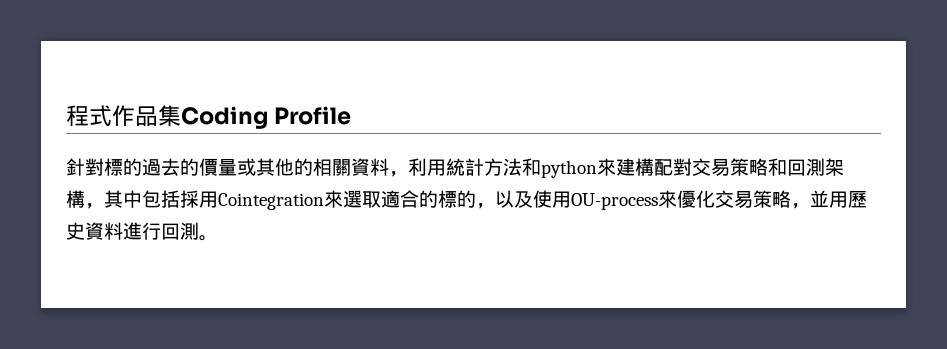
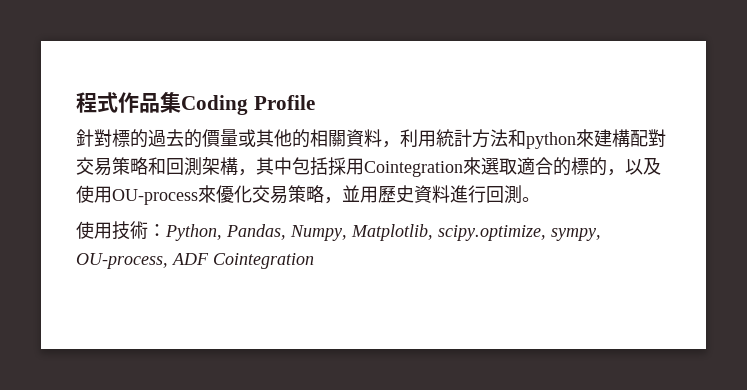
(218, 238) none -> [76,221,601,241] [76,253,314,269] // 使用技術：Python, Pandas, Numpy, Matplotlib, scipy.optimize, sympy, OU-process, ADF Cointegration

